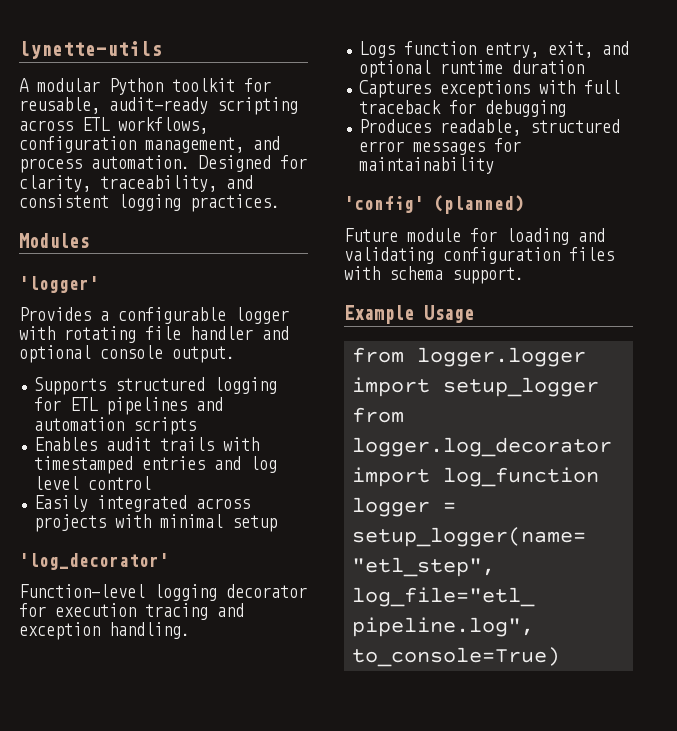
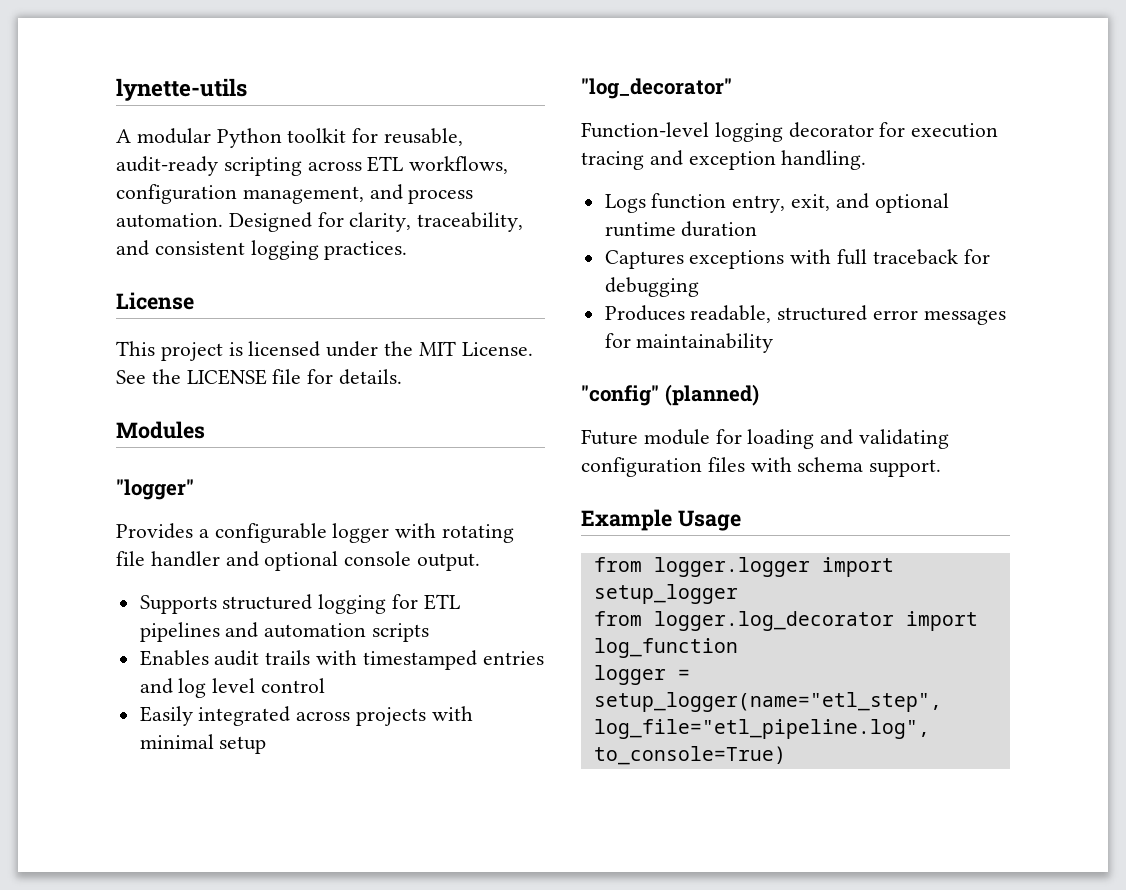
(280, 203) none -> [116,292,194,310] [116,341,533,361] [116,369,403,385] // License // This project is licensed under the MIT License. See the LICENSE file for details.
[19,276,99,293] 'logger' -> [116,479,194,500] "logger"
[19,553,169,570] 'log_decorator' -> [581,78,732,99] "log_decorator"
[344,196,424,213] 'config' -> [581,385,659,406] "config"

